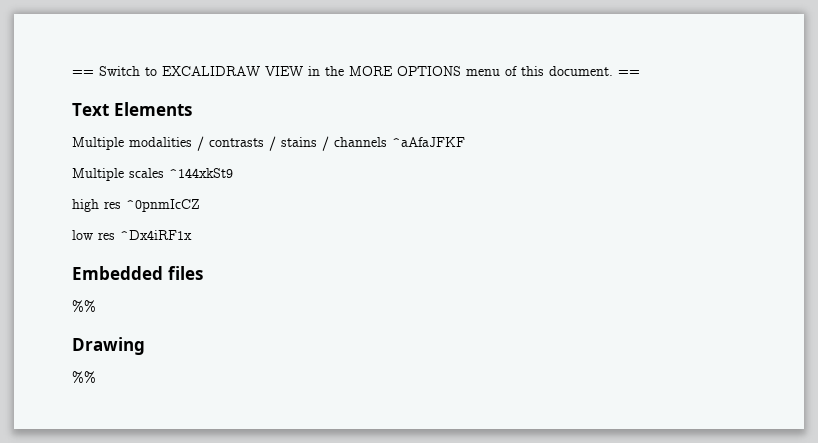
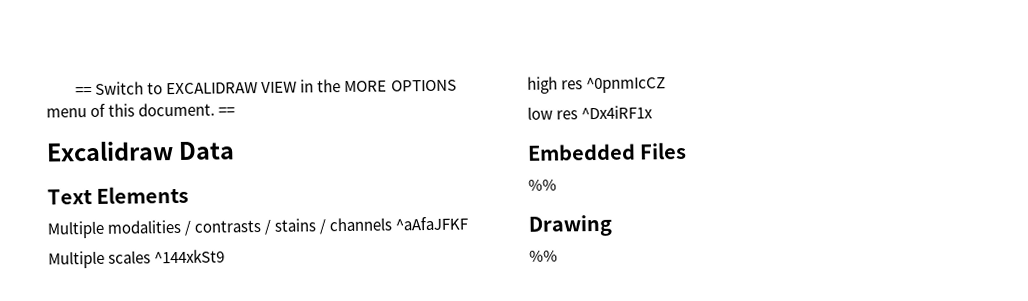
(640, 73) none -> [46,140,236,162] // Excalidraw Data
[167,266,203,280] files -> [639,141,688,160] Files

